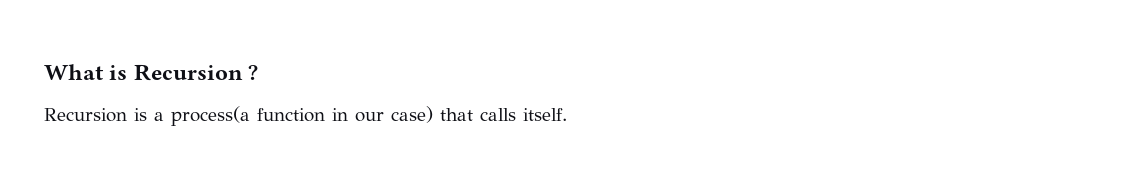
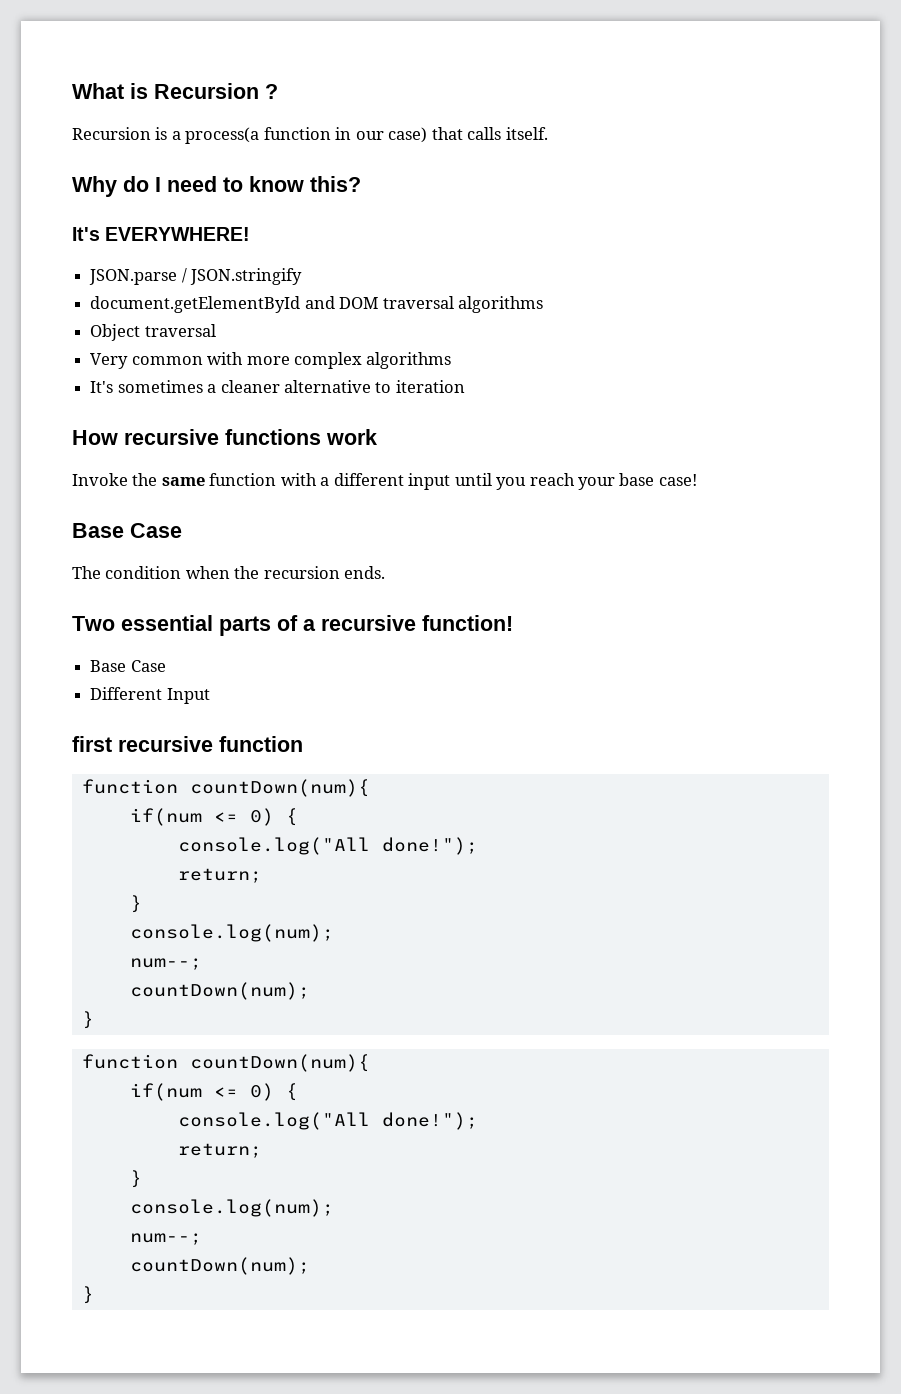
(567, 114) none -> [72,176,361,197] [72,227,251,241] [89,268,303,285] [90,296,543,313] [90,324,216,341] [90,352,452,369] [90,380,465,393] [72,429,377,445] [72,473,697,490] [72,523,182,538] [72,566,386,579] [72,615,513,636] [90,660,166,672] [90,687,210,704] [72,736,303,752] [81,779,370,797] [129,808,298,826] [177,837,478,855] [177,868,262,883] [129,895,142,913] [129,924,334,942] [129,958,202,970] [129,982,310,1000] [81,1011,94,1029] [81,1054,370,1072] [129,1083,298,1101] [177,1112,478,1130] [177,1143,262,1158] [129,1170,142,1188] [129,1199,334,1217] [129,1233,202,1245] [129,1257,310,1275] [81,1286,94,1304] // Why do I need to know this? // It's EVERYWHERE! // JSON.parse / JSON.stringify // document.getElementById and DOM traversal algorithms // Object traversal // Very common with more complex algorithms // It's sometimes a cleaner alternative to iteration // How recursive functions work // Invoke the same function with a different input until you reach your base case! // Base Case // The condition when the recursion ends. // Two essential parts of a recursive function! // Base Case // Different Input // first recursive function // function countDown(num){ // if(num <= 0) { // console.log("All done!"); // return; // } // console.log(num); // num--; // countDown(num); // } // function countDown(num){ // if(num <= 0) { // console.log("All done!"); // return; // } // console.log(num); // num--; // countDown(num); // }

